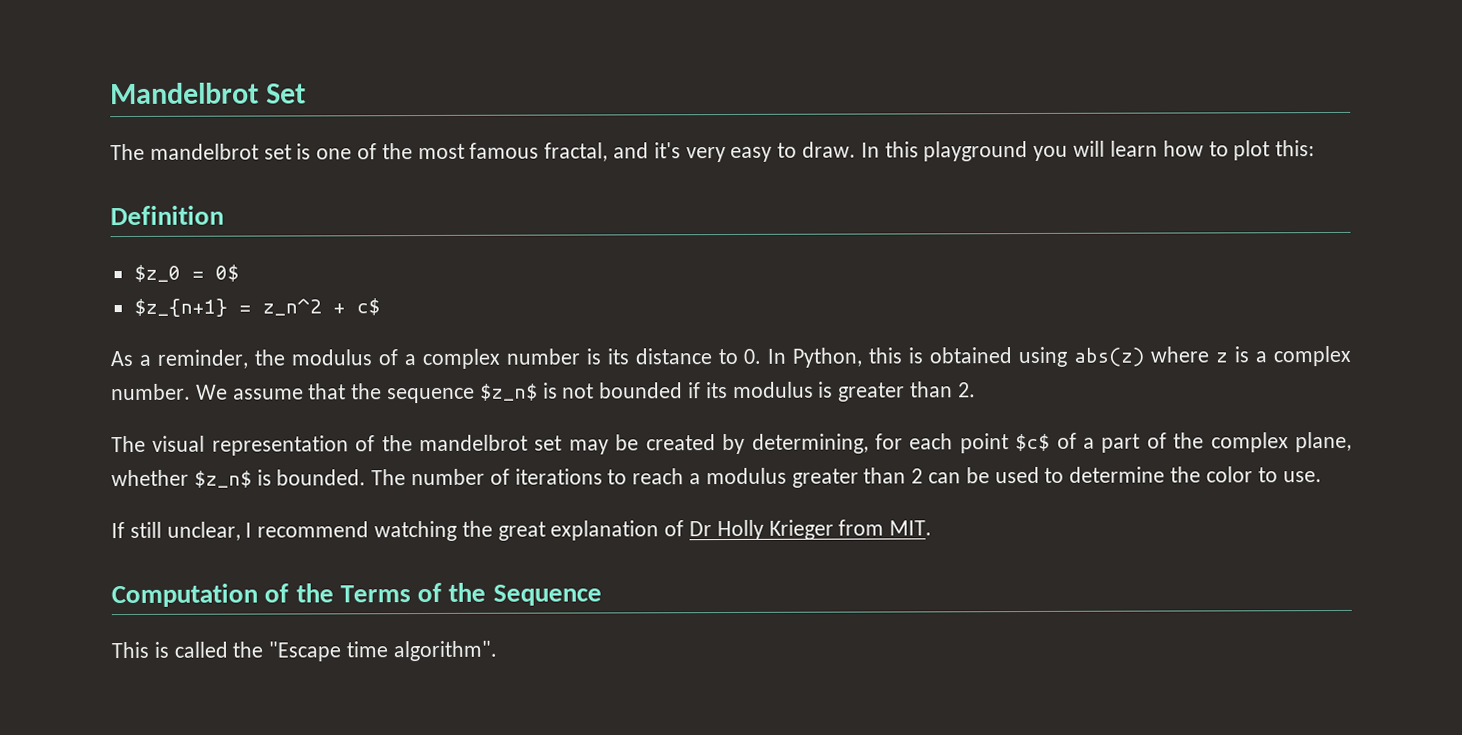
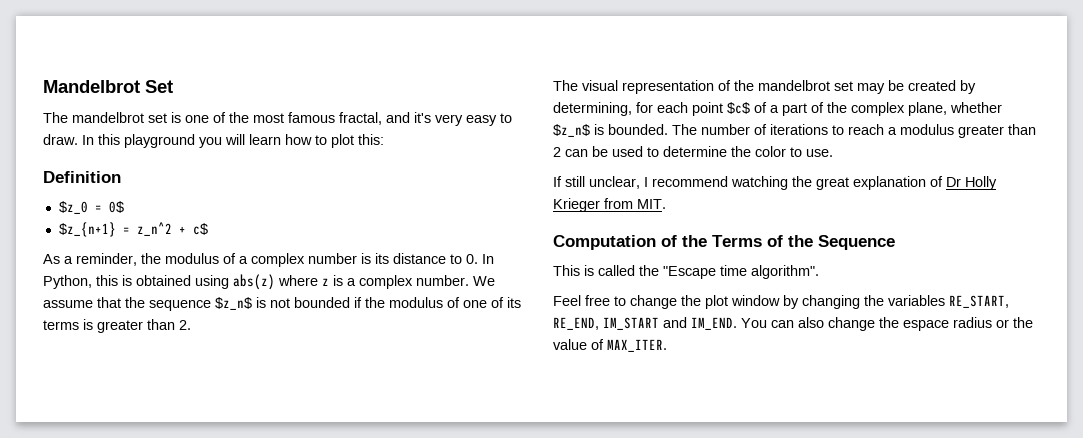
[705,381,814,399] its modulus -> [365,297,521,308] [43,320,79,330] the modulus of one of its terms
(497, 651) none -> [553,295,1009,309] [553,317,1033,331] [553,339,667,352] // Feel free to change the plot window by changing the variables RE_START, RE_END, IM_START and IM_END. You can also change the espace radius or the value of MAX_ITER.

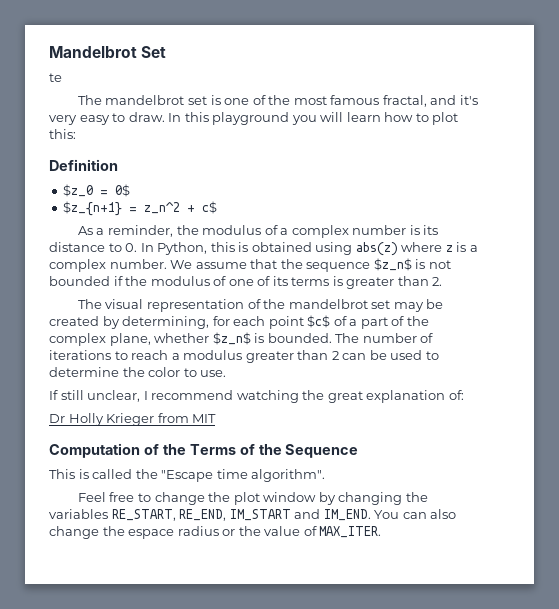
(173, 86) none -> [49,73,62,82] // te
[930,176,943,187] of -> [448,390,464,400] of: //
[637,199,666,209] MIT. -> [192,414,217,423] MIT

